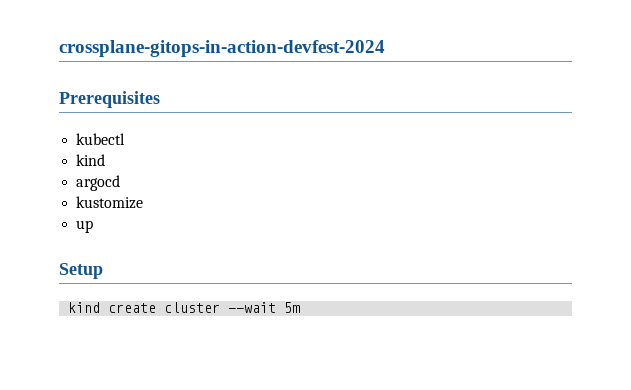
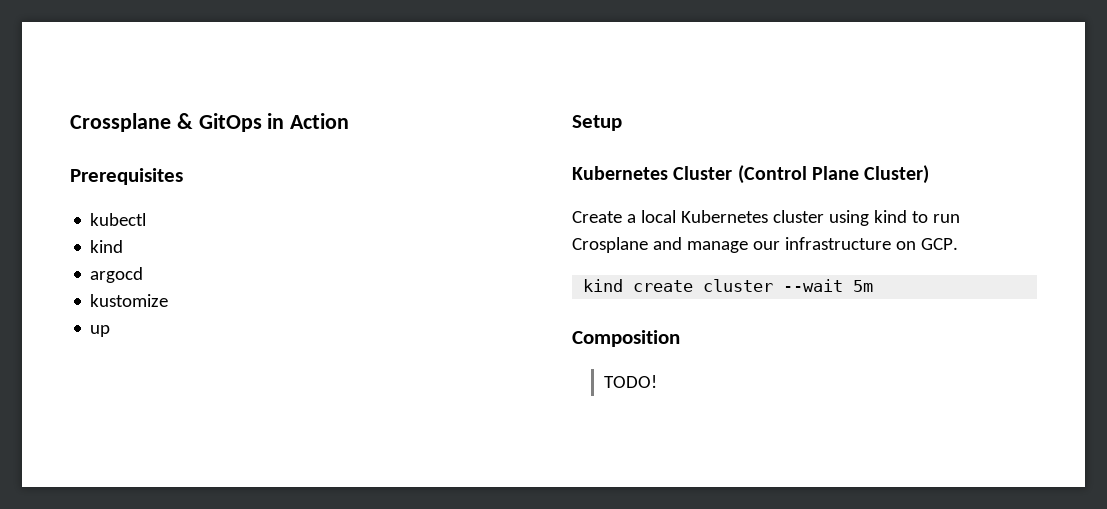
[59,40,385,57] crossplane-gitops-in-action-devfest-2024 -> [70,113,350,132] Crossplane & GitOps in Action
(103, 271) none -> [572,165,930,184] [572,210,960,226] [572,237,958,253] // Kubernetes Cluster (Control Plane Cluster) // Create a local Kubernetes cluster using kind to run Crosplane and manage our infrastructure on GCP.
(301, 307) none -> [572,330,680,347] [604,375,658,388] // Composition // TODO!

